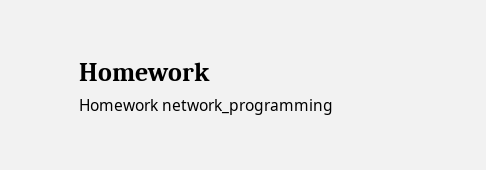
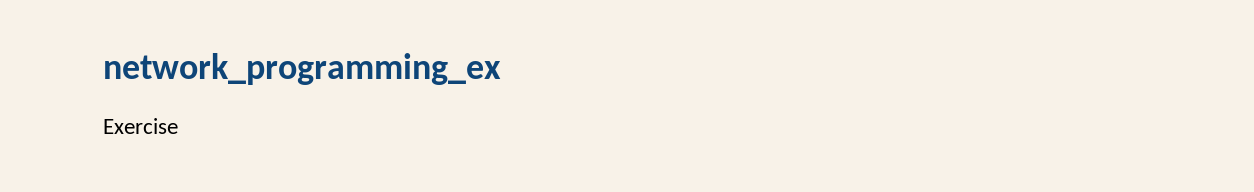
[79,62,210,81] [79,99,334,115] Homework // Homework network_programming -> [103,53,501,85] [103,118,178,134] network_programming_ex // Exercise

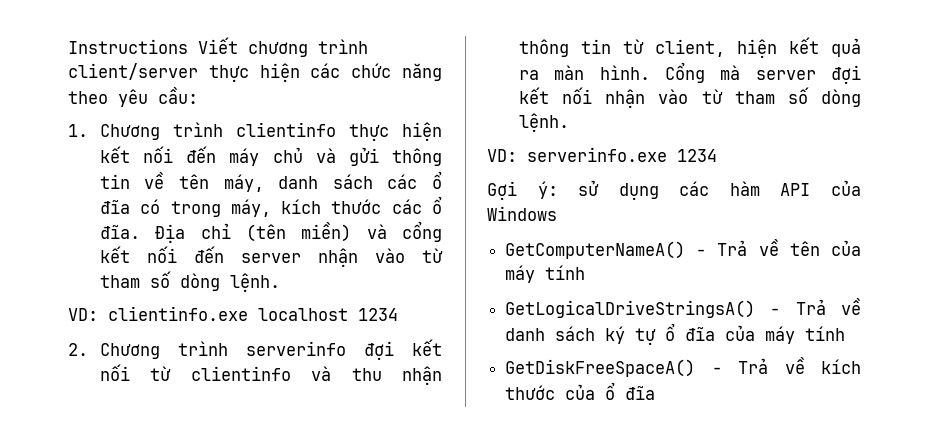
[103,53,501,85] [103,118,178,134] network_programming_ex // Exercise -> [68,37,368,57] [68,63,443,82] [68,87,198,107] [68,122,442,141] [99,146,442,166] [99,171,442,192] [99,196,442,217] [99,221,442,243] [99,246,443,267] [99,271,280,292] [68,306,398,321] [68,339,442,360] [99,364,442,385] [518,37,861,58] [518,62,861,84] [518,87,861,108] [518,113,569,132] [487,147,717,162] [487,180,861,200] [487,206,557,221] [505,239,861,259] [505,265,586,283] [505,298,861,318] [505,323,846,345] [505,357,861,377] [505,382,656,400] Instructions Viết chương trình client/server thực hiện các chức năng theo yêu cầu: // 1. Chương trình clientinfo thực hiện kết nối đến máy chủ và gửi thông tin về tên máy, danh sách các ổ đĩa có trong máy, kích thước các ổ đĩa. Địa chỉ (tên miền) và cổng kết nối đến server nhận vào từ tham số dòng lệnh. // VD: clientinfo.exe localhost 1234 // 2. Chương trình serverinfo đợi kết nối từ clientinfo và thu nhận thông tin từ client, hiện kết quả ra màn hình. Cổng mà server đợi kết nối nhận vào từ tham số dòng lệnh. // VD: serverinfo.exe 1234 // Gợi ý: sử dụng các hàm API của Windows // GetComputerNameA() - Trả về tên của máy tính // GetLogicalDriveStringsA() - Trả về danh sách ký tự ổ đĩa của máy tính // GetDiskFreeSpaceA() - Trả về kích thước của ổ đĩa

